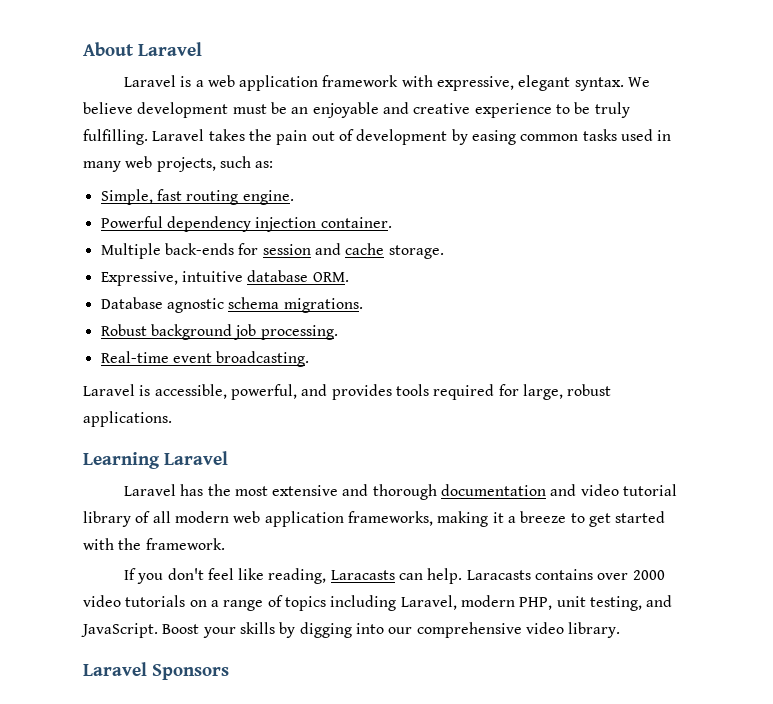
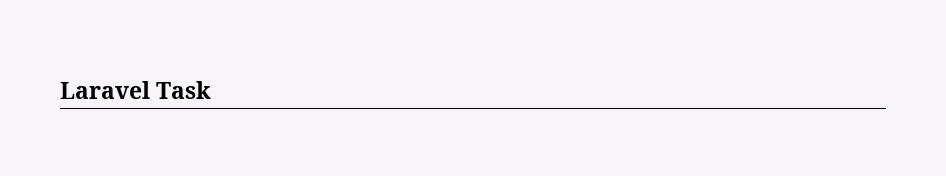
[83,42,202,56] [123,75,651,91] [83,102,630,118] [83,129,672,145] [83,156,274,172] [100,189,294,205] [100,216,392,232] [100,243,444,259] [100,270,349,286] [100,297,363,313] [100,324,338,340] [100,351,310,367] [83,384,612,400] [83,411,172,427] [83,451,228,469] [123,484,678,500] [83,511,666,527] [83,538,225,550] [123,568,665,584] [83,595,673,611] [81,622,621,638] [83,662,229,680] About Laravel // Laravel is a web application framework with expressive, elegant syntax. We believe development must be an enjoyable and creative experience to be truly fulfilling. Laravel takes the pain out of development by easing common tasks used in many web projects, such as: // Simple, fast routing engine. // Powerful dependency injection container. // Multiple back-ends for session and cache storage. // Expressive, intuitive database ORM. // Database agnostic schema migrations. // Robust background job processing. // Real-time event broadcasting. // Laravel is accessible, powerful, and provides tools required for large, robust applications. // Learning Laravel // Laravel has the most extensive and thorough documentation and video tutorial library of all modern web application frameworks, making it a breeze to get started with the framework. // If you don't feel like reading, Laracasts can help. Laracasts contains over 2000 video tutorials on a range of topics including Laravel, modern PHP, unit testing, and JavaScript. Boost your skills by digging into our comprehensive video library. // Laravel Sponsors -> [60,81,212,99] Laravel Task

